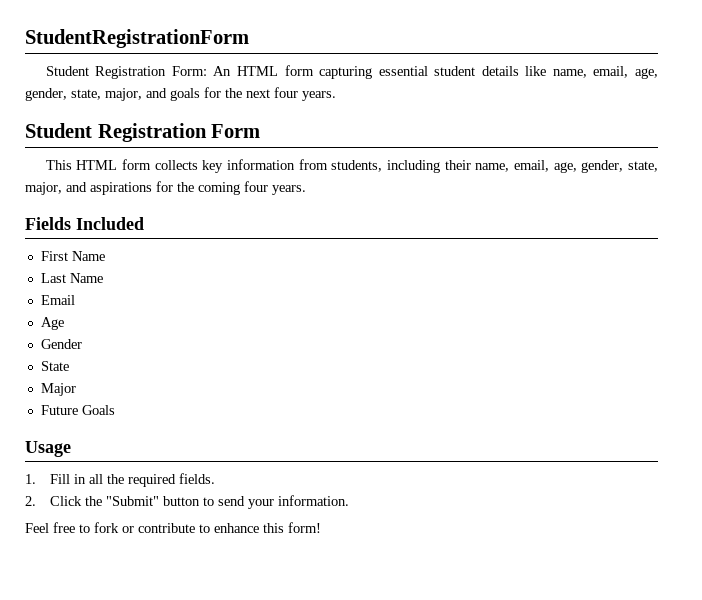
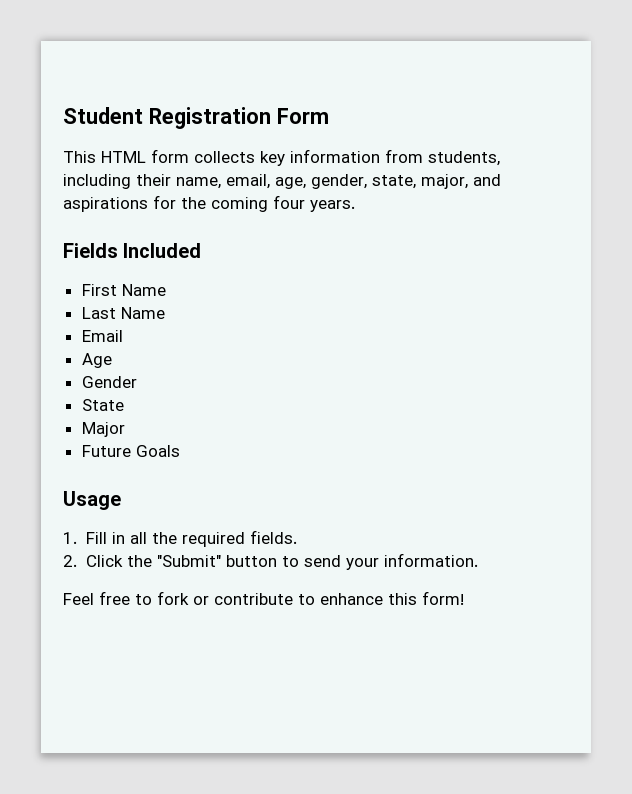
[25,29,249,48] [45,65,658,79] [25,87,336,101] StudentRegistrationForm // Student Registration Form: An HTML form capturing essential student details like name, email, age, gender, state, major, and goals for the next four years. // -> (63, 115) none

